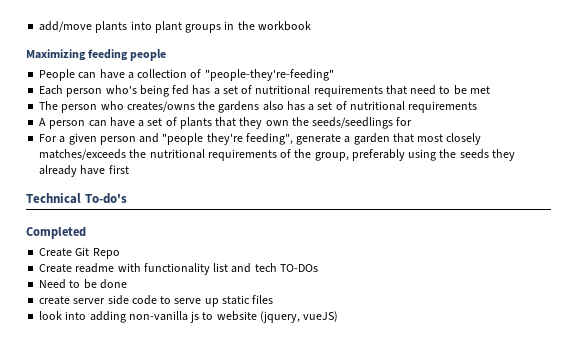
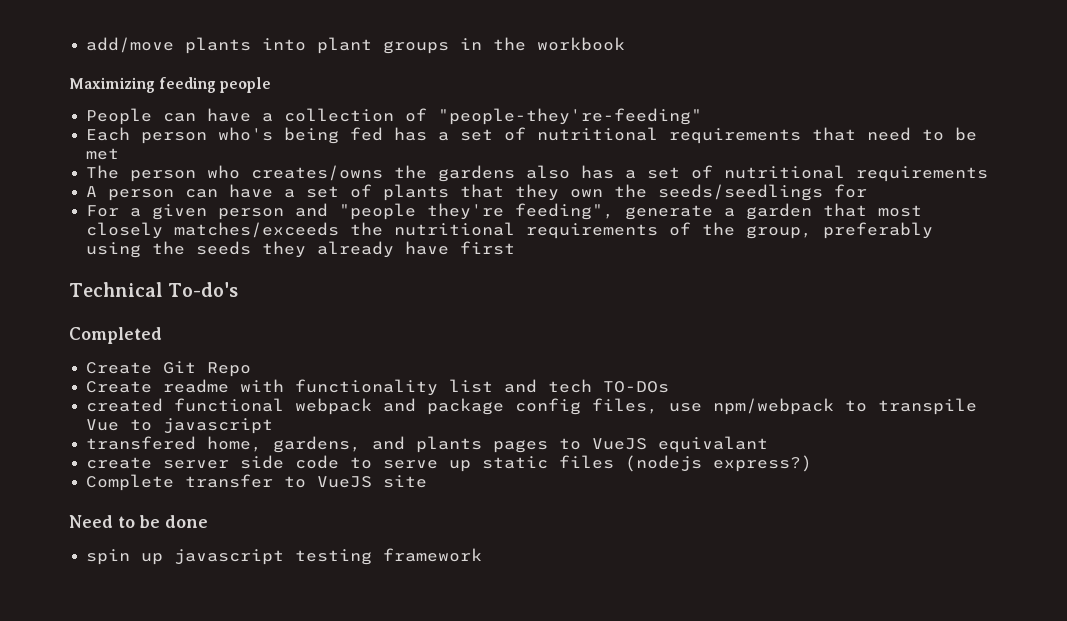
[39,279,127,289] Need to be done -> [86,398,978,415] [86,418,274,434] [86,436,769,453] created functional webpack and package config files, use npm/webpack to transpile Vue to javascript // transfered home, gardens, and plants pages to VueJS equivalant
[39,311,339,323] // look into adding non-vanilla js to website (jquery, vueJS) -> [625,455,813,472] [86,474,428,491] [69,515,209,528] [86,548,483,565] (nodejs express?) // Complete transfer to VueJS site // Need to be done // spin up javascript testing framework

